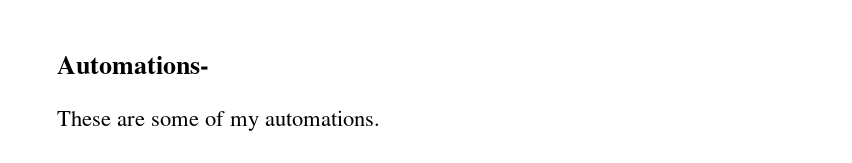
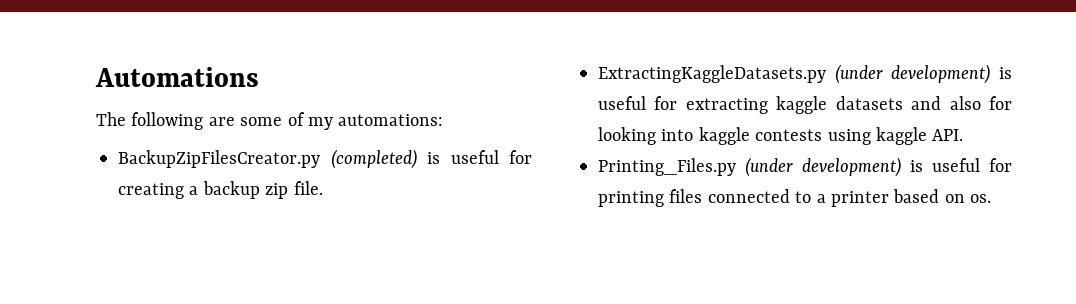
[57,56,209,74] [57,110,111,126] Automations- // These -> [95,67,259,87] [96,112,204,130] Automations // The following
[265,110,381,126] automations. -> [338,114,444,126] [118,149,532,169] [118,181,323,199] [598,64,1012,84] [598,96,1012,114] [598,127,964,145] [598,157,1012,177] [598,189,992,207] automations: // BackupZipFilesCreator.py (completed) is useful for creating a backup zip file. // ExtractingKaggleDatasets.py (under development) is useful for extracting kaggle datasets and also for looking into kaggle contests using kaggle API. // Printing_Files.py (under development) is useful for printing files connected to a printer based on os.

